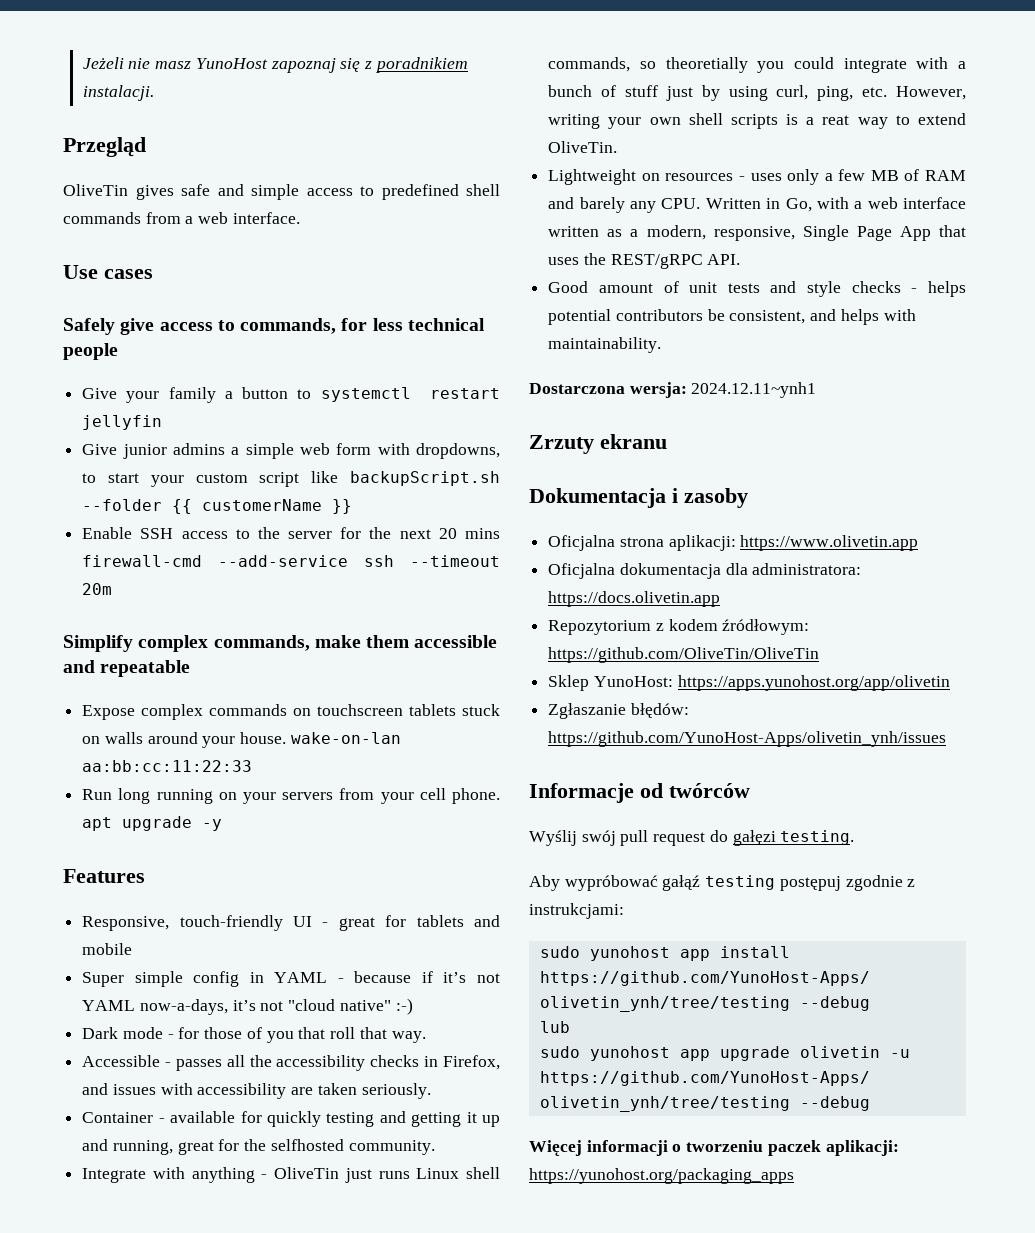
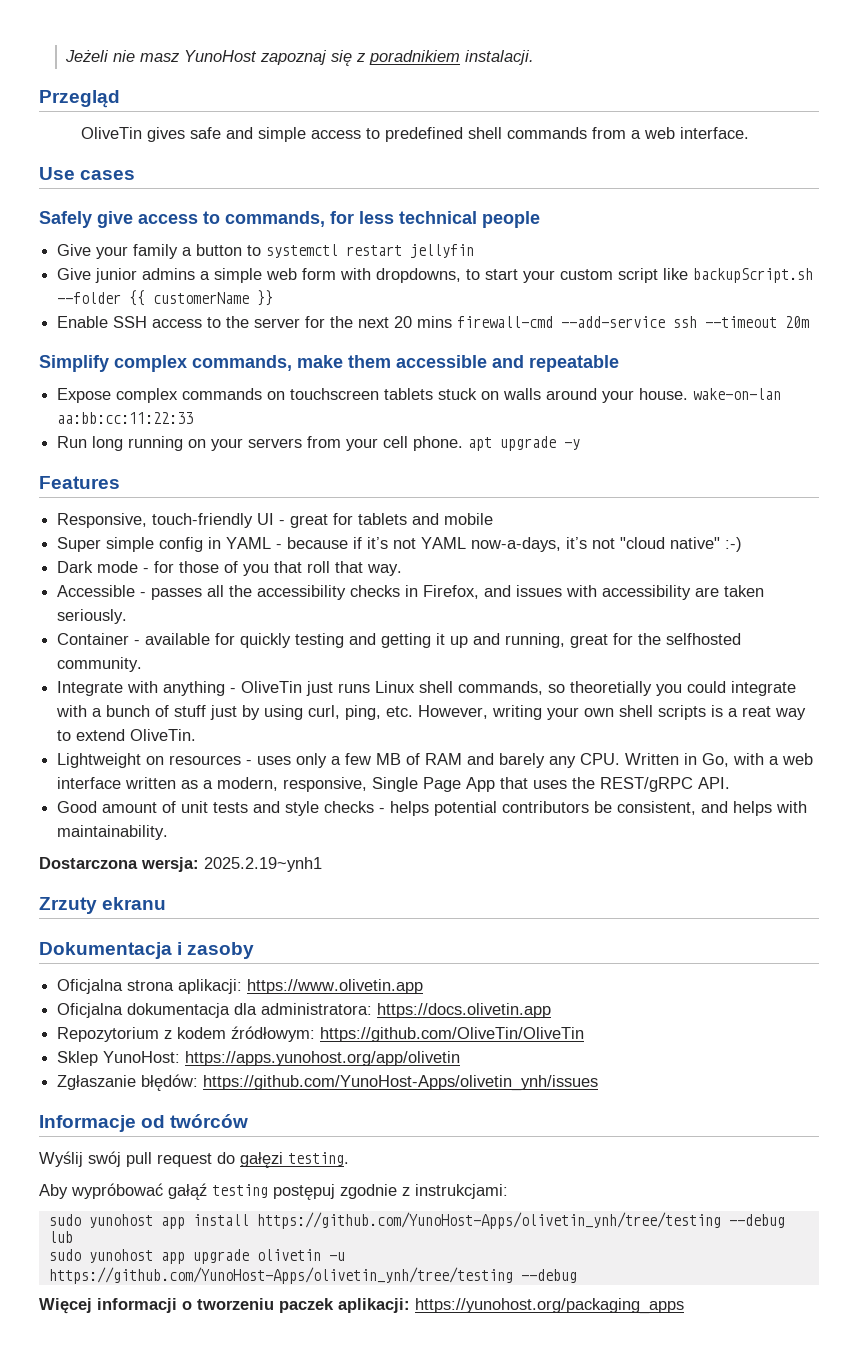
[691,382,817,398] 2024.12.11~ynh1 -> [204,857,322,872] 2025.2.19~ynh1

